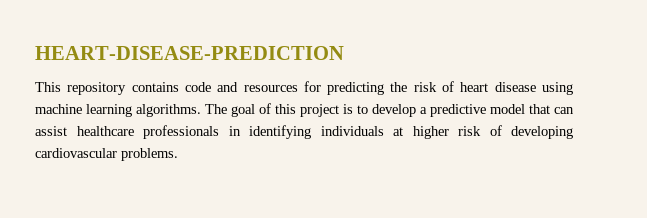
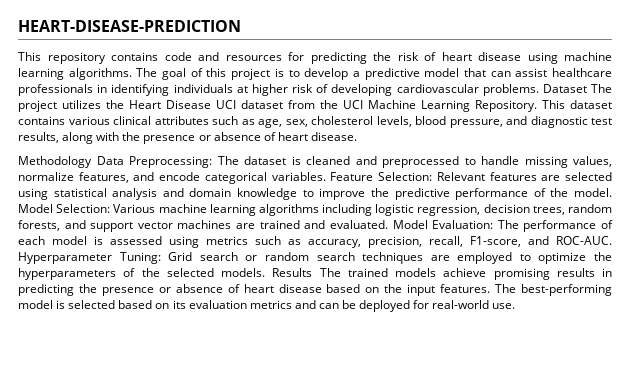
(178, 154) none -> [542,84,612,93] [18,100,612,112] [18,116,612,128] [18,132,357,144] [18,156,612,168] [18,172,613,184] [18,188,613,200] [18,204,612,216] [18,220,614,232] [18,236,612,248] [18,252,612,264] [18,268,612,280] [18,284,612,296] [18,300,516,312] Dataset The project utilizes the Heart Disease UCI dataset from the UCI Machine Learning Repository. This dataset contains various clinical attributes such as age, sex, cholesterol levels, blood pressure, and diagnostic test results, along with the presence or absence of heart disease. // Methodology Data Preprocessing: The dataset is cleaned and preprocessed to handle missing values, normalize features, and encode categorical variables. Feature Selection: Relevant features are selected using statistical analysis and domain knowledge to improve the predictive performance of the model. Model Selection: Various machine learning algorithms including logistic regression, decision trees, random forests, and support vector machines are trained and evaluated. Model Evaluation: The performance of each model is assessed using metrics such as accuracy, precision, recall, F1-score, and ROC-AUC. Hyperparameter Tuning: Grid search or random search techniques are employed to optimize the hyperparameters of the selected models. Results The trained models achieve promising results in predicting the presence or absence of heart disease based on the input features. The best-performing model is selected based on its evaluation metrics and can be deployed for real-world use.

